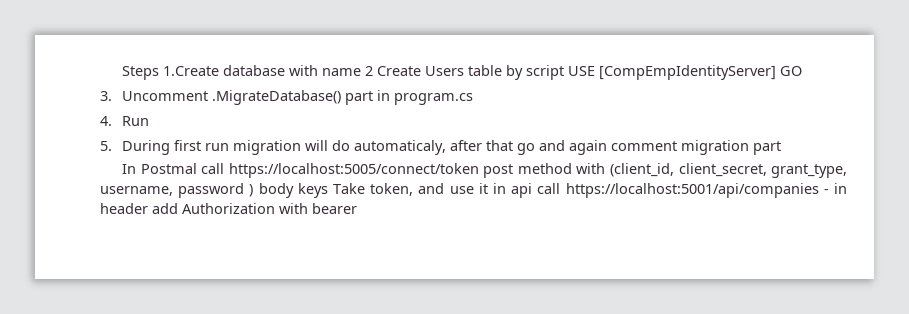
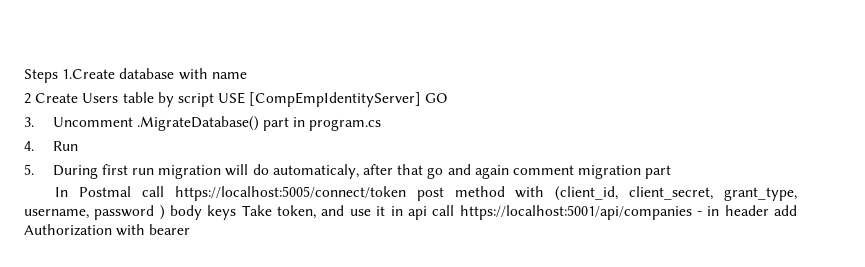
(362, 72) none -> (247, 75) //

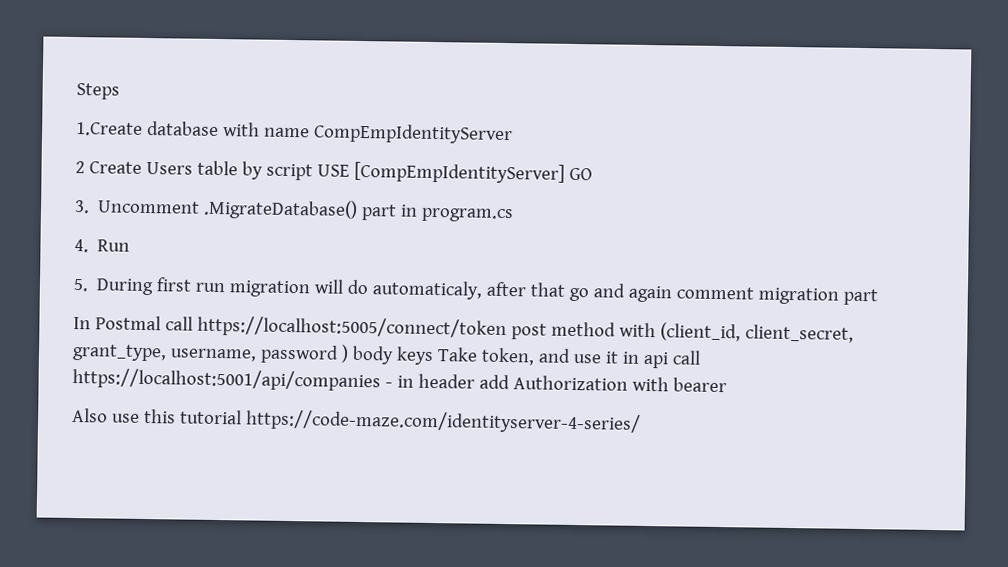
(58, 76) none -> (120, 91) //
(247, 75) none -> [312,123,513,145] CompEmpIdentityServer
(191, 229) none -> [72,407,641,434] // Also use this tutorial https://code-maze.com/identityserver-4-series/

